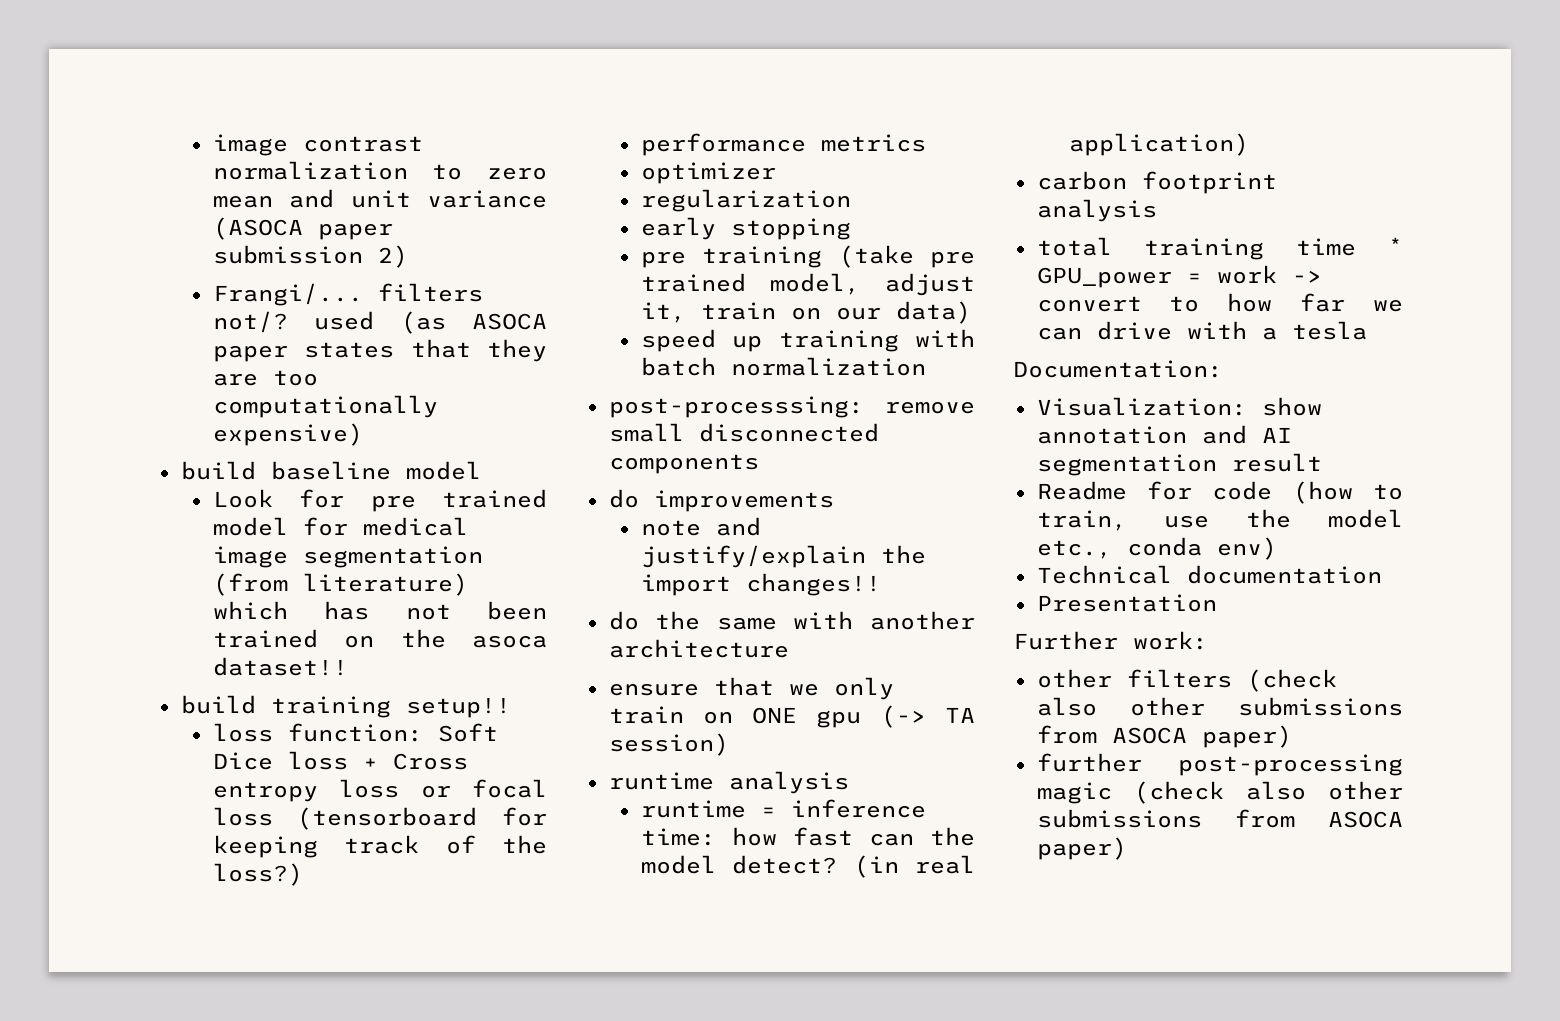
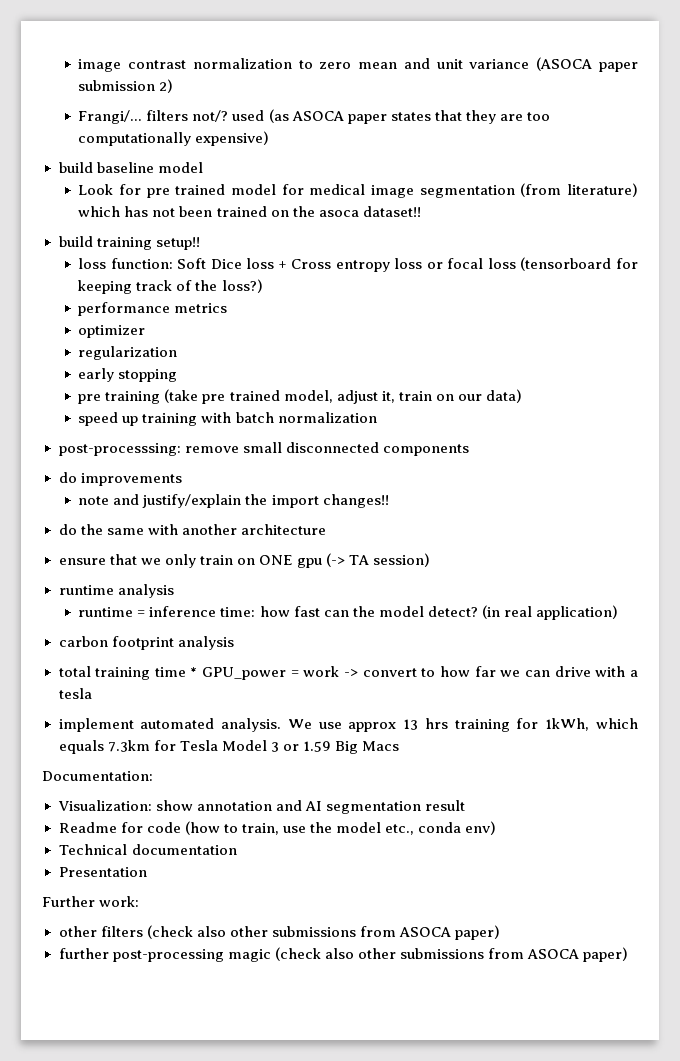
(1367, 330) none -> [58,718,638,732] [58,740,399,754] // implement automated analysis. We use approx 13 hrs training for 1kWh, which equals 7.3km for Tesla Model 3 or 1.59 Big Macs

